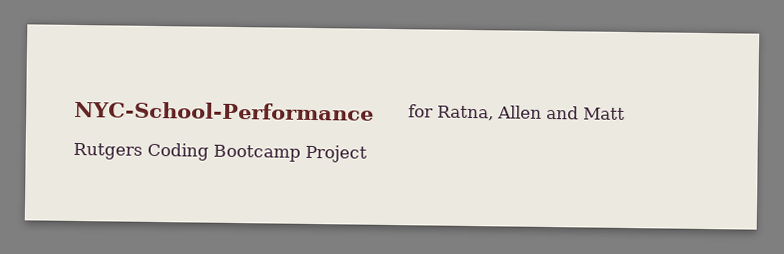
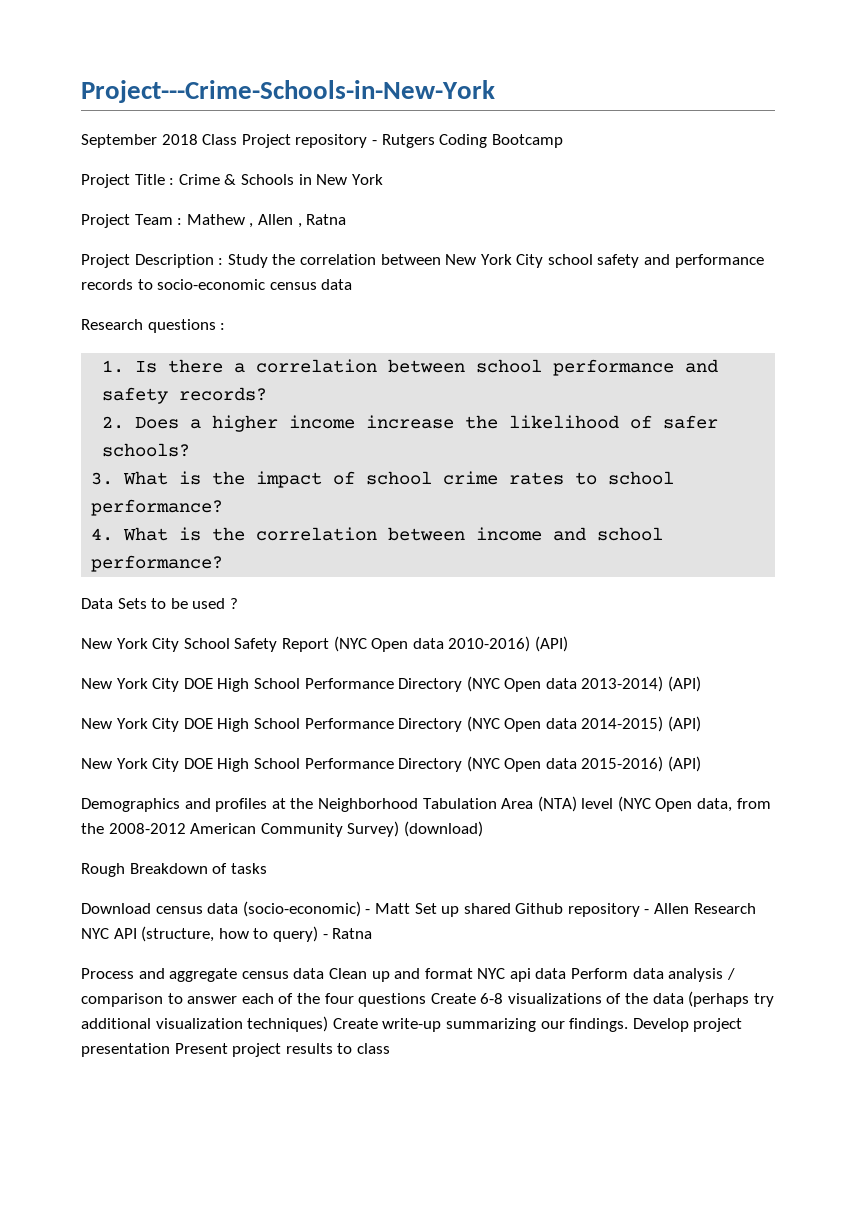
[74,100,374,121] [73,142,367,163] [408,104,625,121] NYC-School-Performance // Rutgers Coding Bootcamp Project for Ratna, Allen and Matt -> [81,80,495,103] [81,134,563,148] [81,174,383,188] [81,214,347,228] [81,254,764,268] [81,279,353,290] [81,319,226,333] [102,359,719,376] [102,387,268,404] [102,415,719,432] [102,443,191,457] [91,471,675,488] [91,499,224,516] [91,527,664,541] [91,555,224,572] [81,598,238,609] [81,636,568,652] [81,676,702,692] [81,716,702,732] [81,756,702,772] [81,796,771,812] [81,821,483,837] [81,863,267,877] [81,901,756,917] [81,926,373,942] [81,968,735,982] [81,991,774,1007] [81,1016,743,1032] [81,1043,390,1057] Project---Crime-Schools-in-New-York // September 2018 Class Project repository - Rutgers Coding Bootcamp // Project Title : Crime & Schools in New York // Project Team : Mathew , Allen , Ratna // Project Description : Study the correlation between New York City school safety and performance records to socio-economic census data // Research questions : // 1. Is there a correlation between school performance and safety records? // 2. Does a higher income increase the likelihood of safer schools? // 3. What is the impact of school crime rates to school performance? // 4. What is the correlation between income and school performance? // Data Sets to be used ? // New York City School Safety Report (NYC Open data 2010-2016) (API) // New York City DOE High School Performance Directory (NYC Open data 2013-2014) (API) // New York City DOE High School Performance Directory (NYC Open data 2014-2015) (API) // New York City DOE High School Performance Directory (NYC Open data 2015-2016) (API) // Demographics and profiles at the Neighborhood Tabulation Area (NTA) level (NYC Open data, from the 2008-2012 American Community Survey) (download) // Rough Breakdown of tasks // Download census data (socio-economic) - Matt Set up shared Github repository - Allen Research NYC API (structure, how to query) - Ratna // Process and aggregate census data Clean up and format NYC api data Perform data analysis / comparison to answer each of the four questions Create 6-8 visualizations of the data (perhaps try additional visualization techniques) Create write-up summarizing our findings. Develop project presentation Present project results to class

